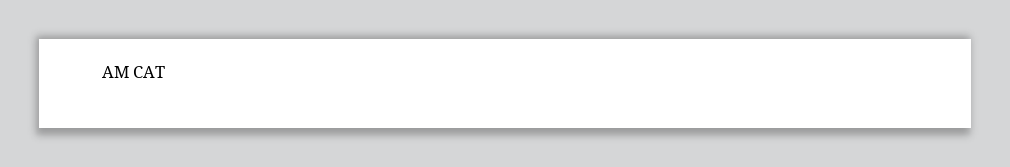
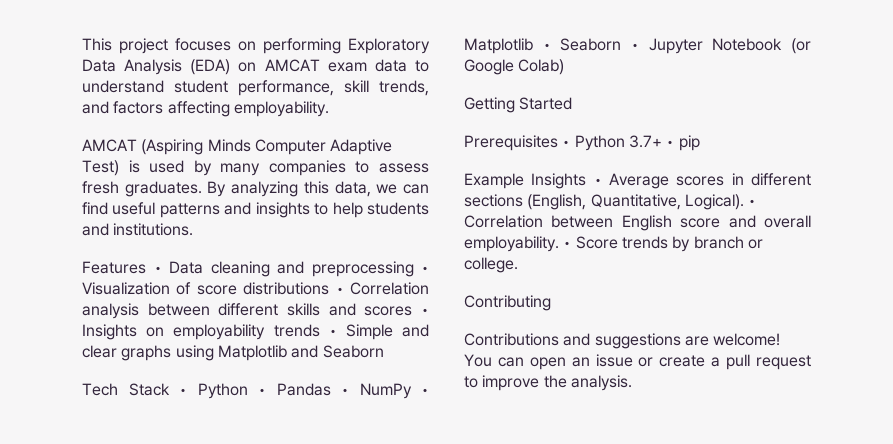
[102,66,166,78] AM CAT -> [82,38,430,54] [82,59,429,75] [82,80,429,96] [82,101,329,117] [82,139,393,155] [82,160,429,176] [82,181,430,197] [82,202,429,218] [82,223,194,236] [82,261,429,277] [82,282,430,295] [82,303,430,319] [82,324,429,340] [82,345,384,361] [82,383,429,399] [464,38,811,54] [464,59,565,75] [464,97,573,113] [464,135,700,151] [464,173,811,189] [464,194,757,210] [464,215,811,231] [464,236,763,252] [464,257,518,273] [464,295,551,311] [464,333,781,349] [464,354,811,370] [464,375,632,391] This project focuses on performing Exploratory Data Analysis (EDA) on AMCAT exam data to understand student performance, skill trends, and factors affecting employability. // AMCAT (Aspiring Minds Computer Adaptive Test) is used by many companies to assess fresh graduates. By analyzing this data, we can find useful patterns and insights to help students and institutions. // Features • Data cleaning and preprocessing • Visualization of score distributions • Correlation analysis between different skills and scores • Insights on employability trends • Simple and clear graphs using Matplotlib and Seaborn // Tech Stack • Python • Pandas • NumPy • Matplotlib • Seaborn • Jupyter Notebook (or Google Colab) // Getting Started // Prerequisites • Python 3.7+ • pip // Example Insights • Average scores in different sections (English, Quantitative, Logical). • Correlation between English score and overall employability. • Score trends by branch or college. // Contributing // Contributions and suggestions are welcome! You can open an issue or create a pull request to improve the analysis.

